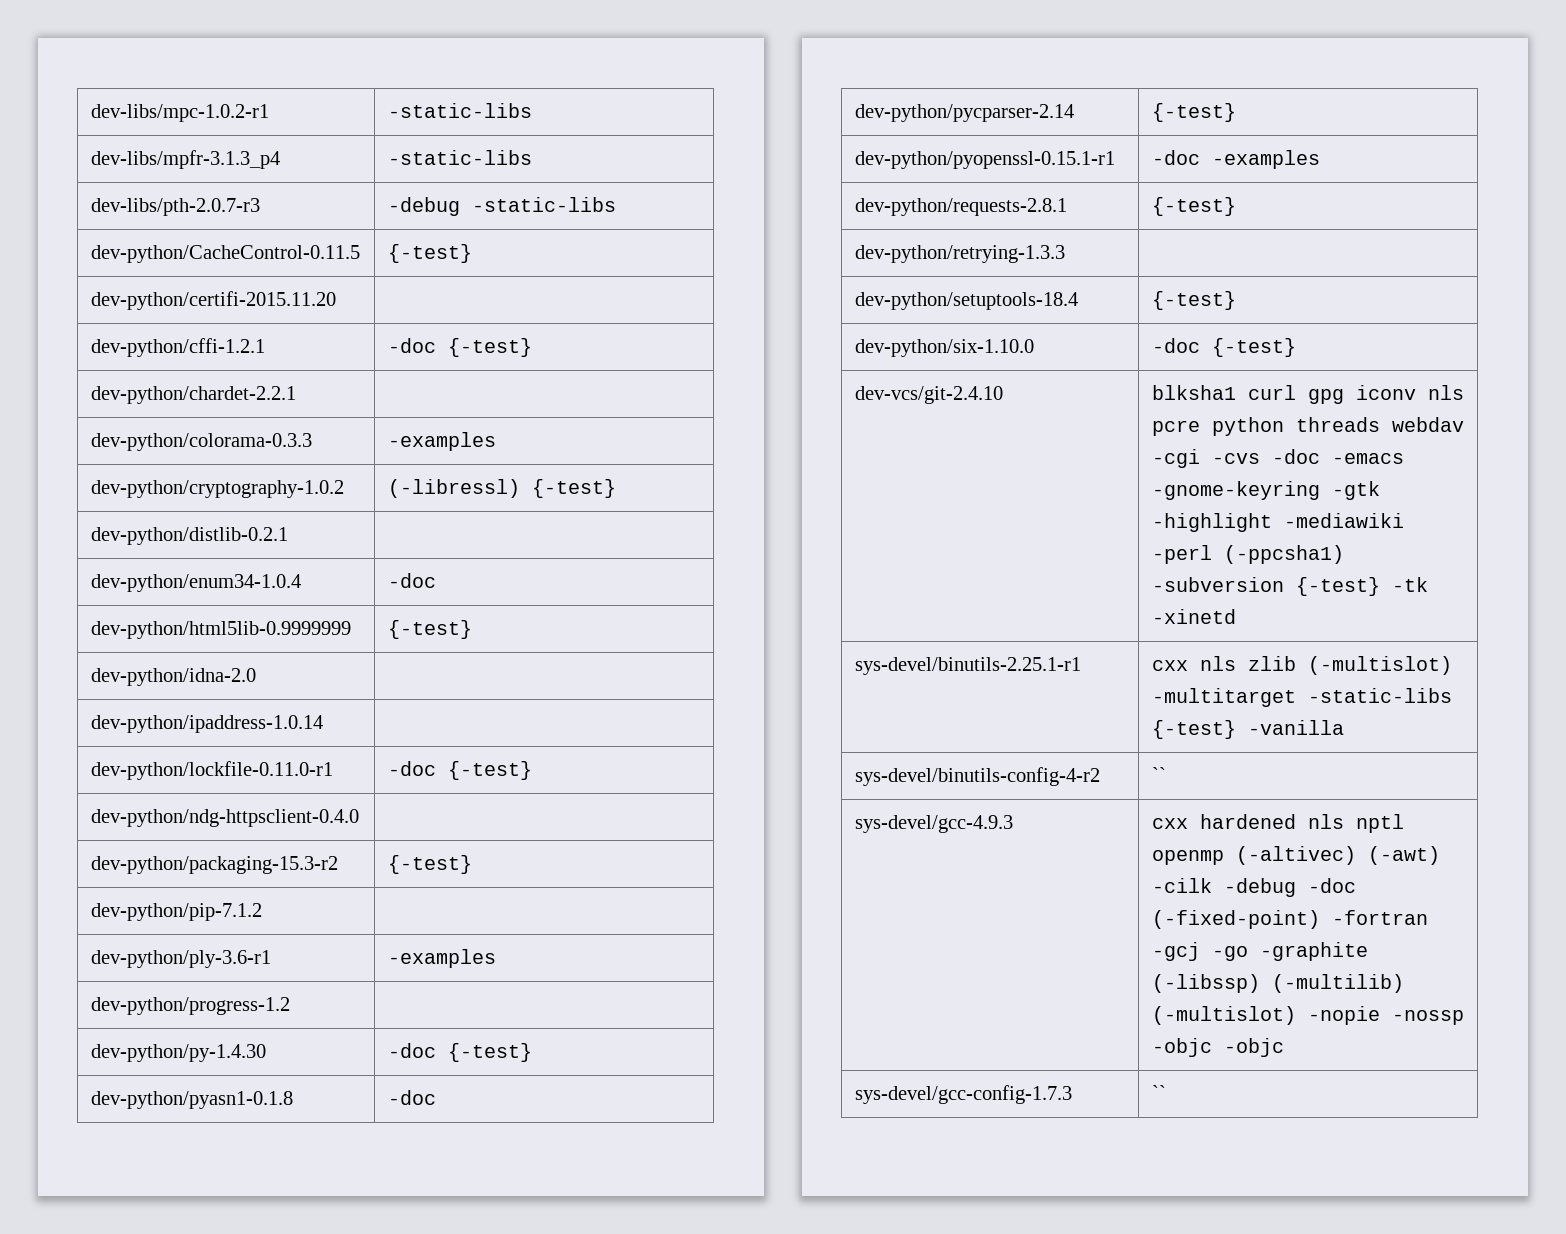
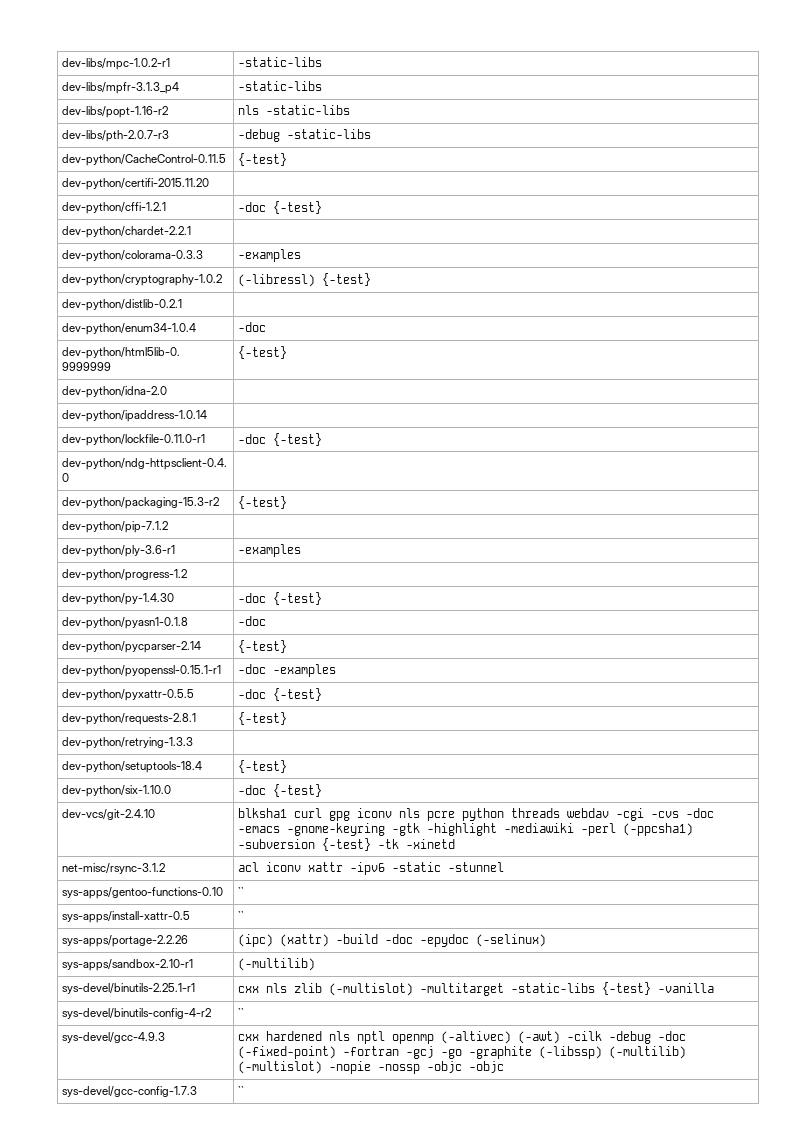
(532, 157) none -> [62,106,169,118] [238,105,351,115] // dev-libs/popt-1.16-r2 | nls -static-libs
(1320, 159) none -> [62,689,195,701] [238,688,323,701] // dev-python/pyxattr-0.5.5 | -doc {-test}
(1236, 616) none -> [62,863,166,874] [238,862,505,875] [62,887,224,899] [238,887,245,896] [62,911,191,923] [238,911,245,920] [62,935,189,947] [238,934,547,947] [62,959,194,971] [238,958,316,971] // net-misc/rsync-3.1.2 | acl iconv xattr -ipv6 -static -stunnel // sys-apps/gentoo-functions-0.10 | `` // sys-apps/install-xattr-0.5 | `` // sys-apps/portage-2.2.26 | (ipc) (xattr) -build -doc -epydoc (-selinux) // sys-apps/sandbox-2.10-r1 | (-multilib)

